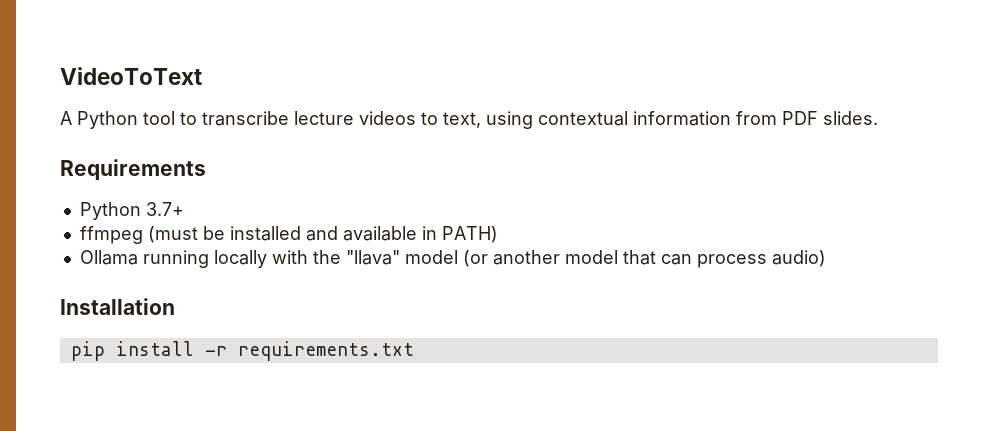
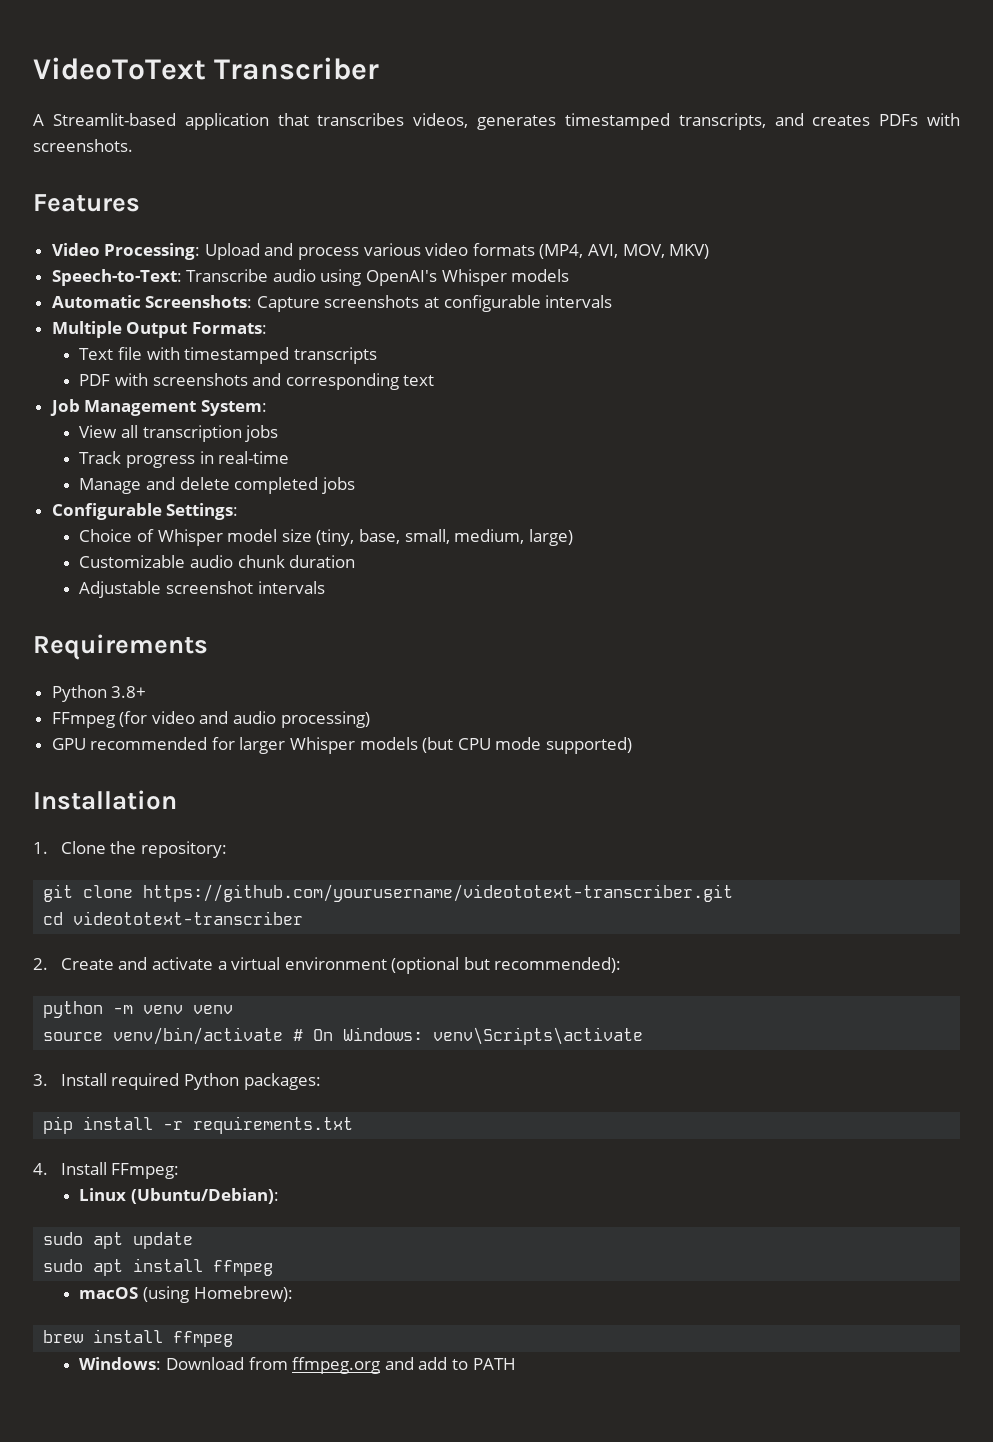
(202, 76) none -> [214,57,380,80] Transcriber
[77,111,878,129] [60,159,206,181] [79,202,184,220] [79,226,498,244] [79,250,826,268] [60,298,175,315] [70,341,414,361] Python tool to transcribe lecture videos to text, using contextual information from PDF slides. // Requirements // Python 3.7+ // ffmpeg (must be installed and available in PATH) // Ollama running locally with the "llava" model (or another model that can process audio) // Installation // pip install -r requirements.txt -> [52,113,961,130] [33,139,133,152] [33,194,140,212] [51,243,710,260] [51,269,570,286] [51,295,613,312] [51,321,267,338] [79,347,377,364] [79,373,435,390] [49,399,267,416] [79,425,279,442] [79,451,290,468] [79,477,355,494] [51,503,239,520] [79,529,573,546] [79,555,356,568] [79,581,325,598] [33,634,208,660] [51,685,147,702] [51,711,370,728] [51,737,633,754] [33,790,177,810] [33,841,227,858] [43,884,734,902] [43,911,304,925] [33,957,622,974] [43,1001,234,1018] [43,1027,644,1045] [33,1073,321,1090] [43,1116,354,1134] [33,1162,180,1179] [79,1188,280,1204] [43,1232,194,1249] [43,1258,274,1276] [79,1286,293,1303] [43,1329,234,1347] [79,1357,516,1374] Streamlit-based application that transcribes videos, generates timestamped transcripts, and creates PDFs with screenshots. // Features // Video Processing: Upload and process various video formats (MP4, AVI, MOV, MKV) // Speech-to-Text: Transcribe audio using OpenAI's Whisper models // Automatic Screenshots: Capture screenshots at configurable intervals // Multiple Output Formats: // Text file with timestamped transcripts // PDF with screenshots and corresponding text // Job Management System: // View all transcription jobs // Track progress in real-time // Manage and delete completed jobs // Configurable Settings: // Choice of Whisper model size (tiny, base, small, medium, large) // Customizable audio chunk duration // Adjustable screenshot intervals // Requirements // Python 3.8+ // FFmpeg (for video and audio processing) // GPU recommended for larger Whisper models (but CPU mode supported) // Installation // 1. Clone the repository: // git clone https://github.com/yourusername/videototext-transcriber.git // cd videototext-transcriber // 2. Create and activate a virtual environment (optional but recommended): // python -m venv venv // source venv/bin/activate # On Windows: venv\Scripts\activate // 3. Install required Python packages: // pip install -r requirements.txt // 4. Install FFmpeg: // Linux (Ubuntu/Debian): // sudo apt update // sudo apt install ffmpeg // macOS (using Homebrew): // brew install ffmpeg // Windows: Download from ffmpeg.org and add to PATH

